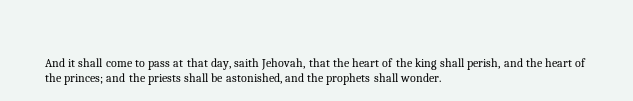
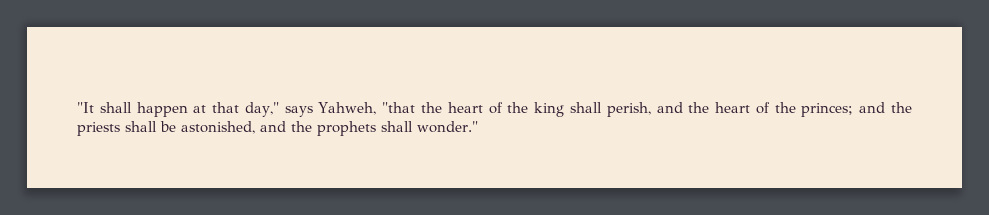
[45,58,330,70] And it shall come to pass at that day, saith Jehovah, that -> [77,102,416,117] "It shall happen at that day," says Yahweh, "that
[399,73,441,82] wonder. -> [417,121,478,133] wonder."

